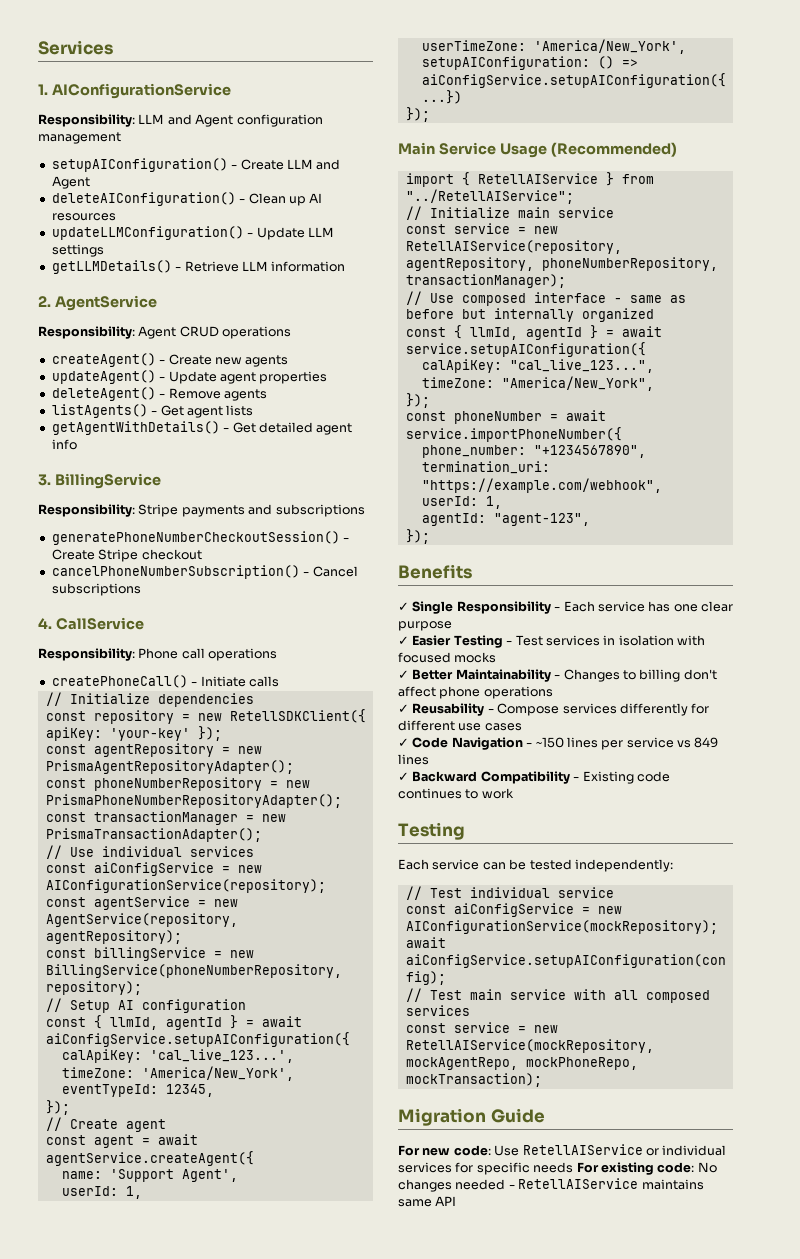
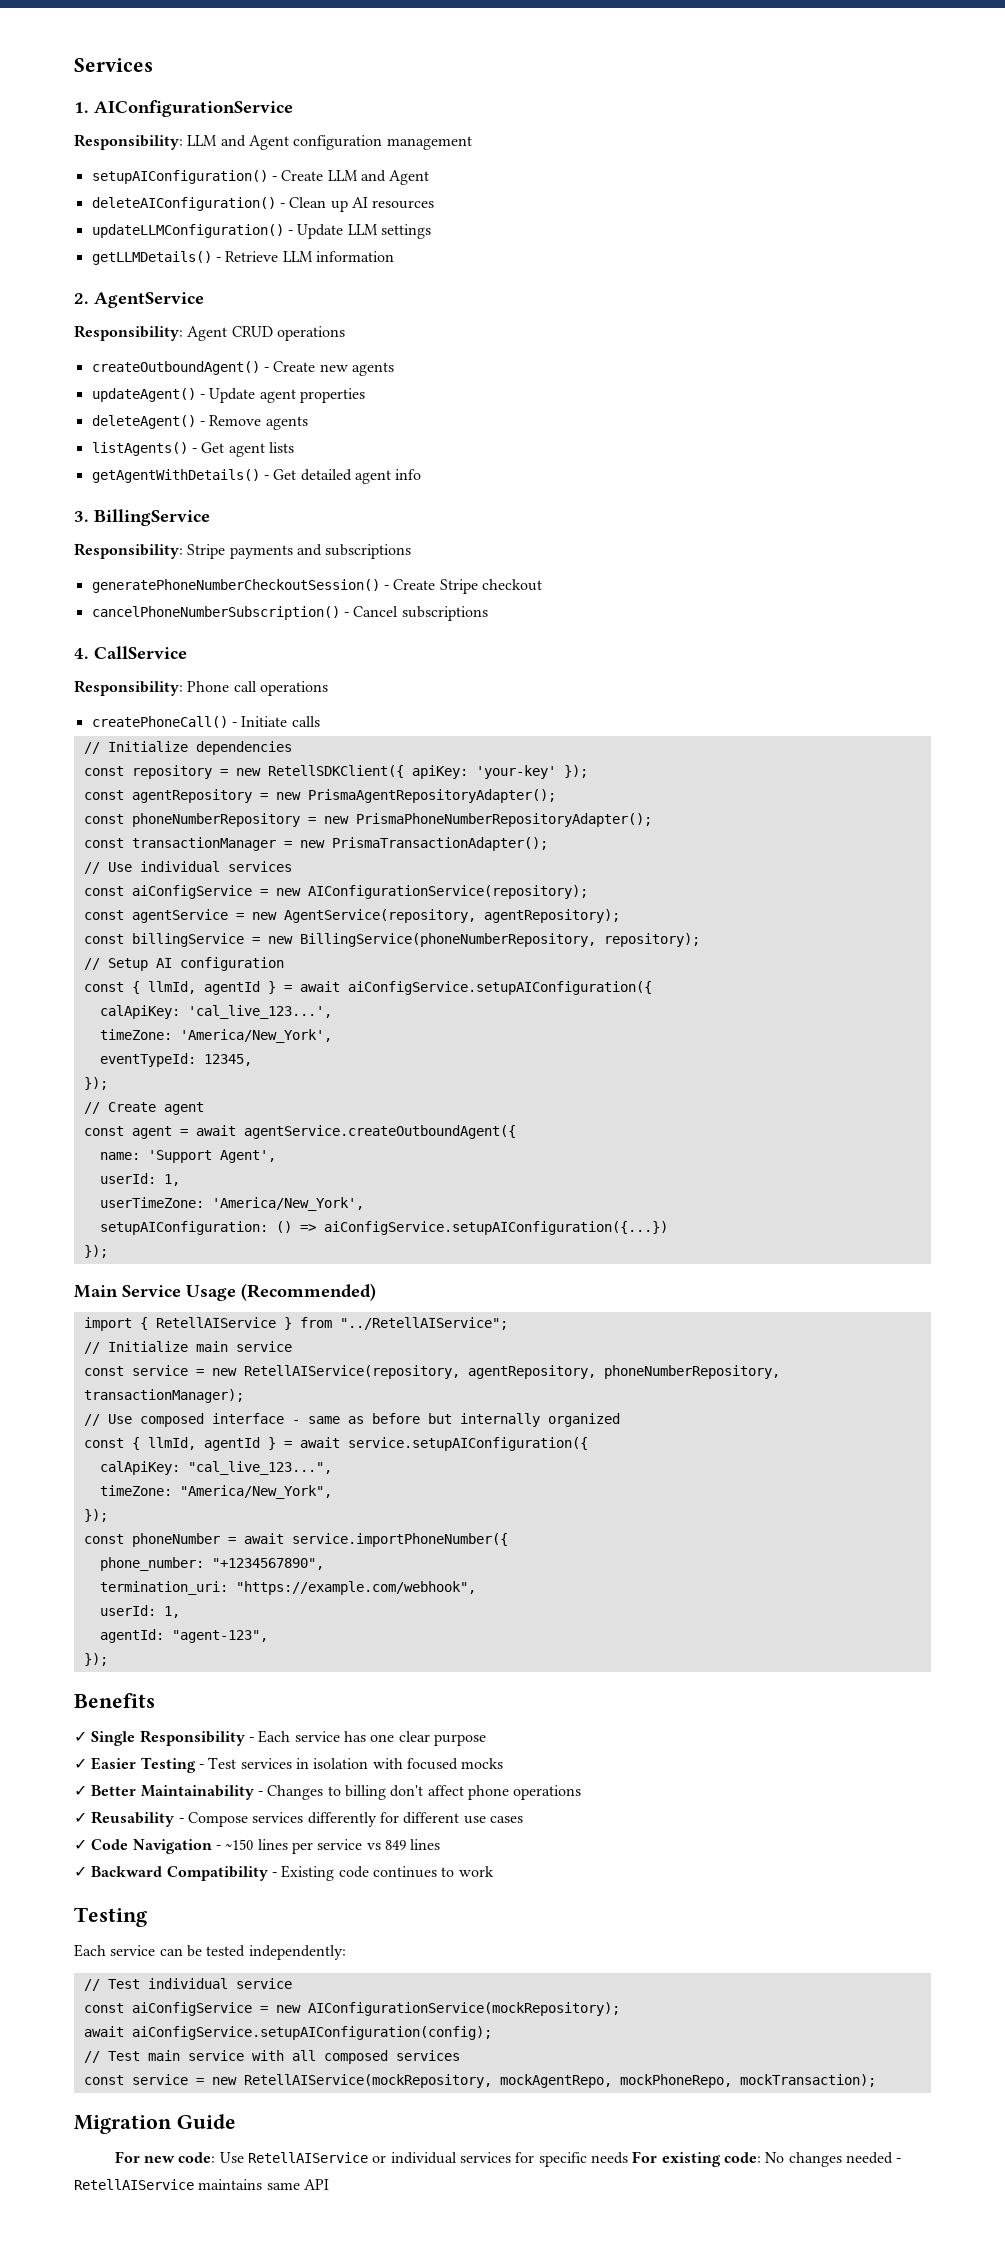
[51,353,156,367] createAgent() -> [91,361,260,375] createOutboundAgent()
[45,1151,254,1166] agentService.createAgent({ -> [243,1125,516,1139] agentService.createOutboundAgent({

